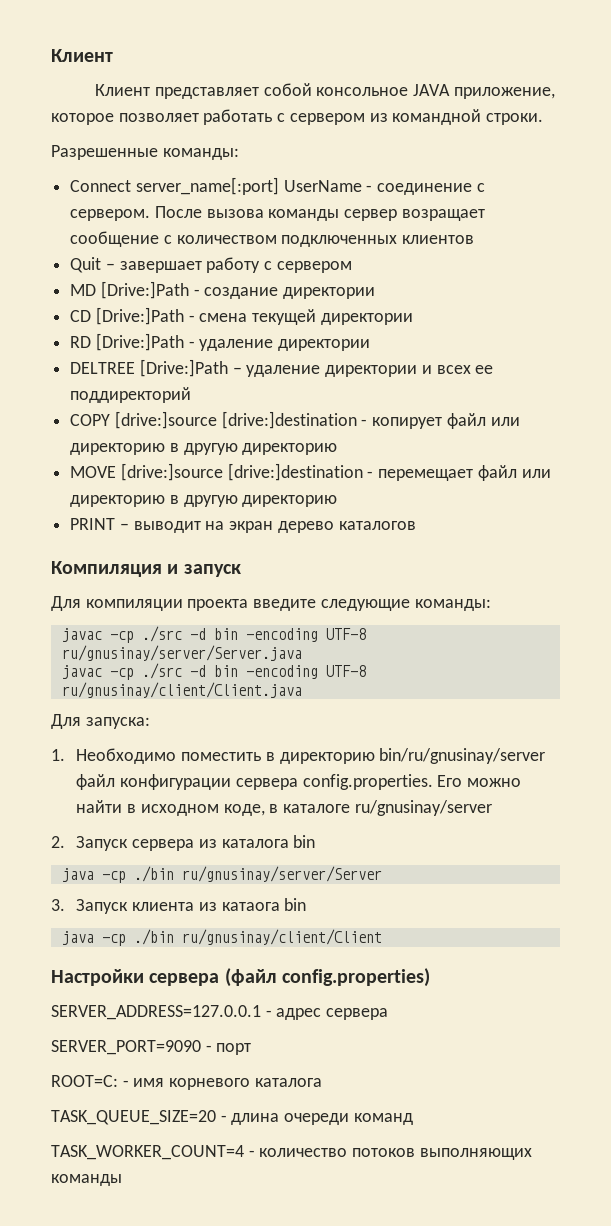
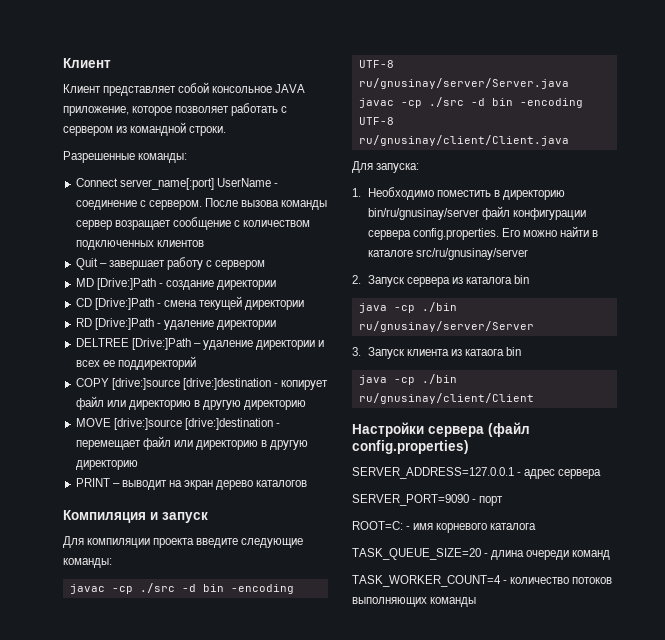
[140,800,492,816] исходном коде, в каталоге ru/gnusinay/server -> [367,248,528,260] каталоге src/ru/gnusinay/server

